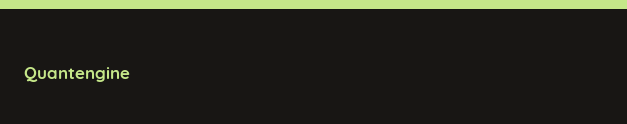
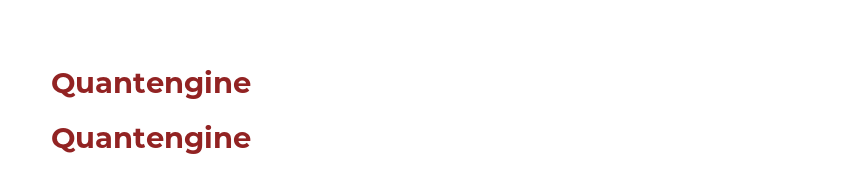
[24,67,130,82] Quantengine -> [51,69,251,99] [51,124,251,154] Quantengine // Quantengine

